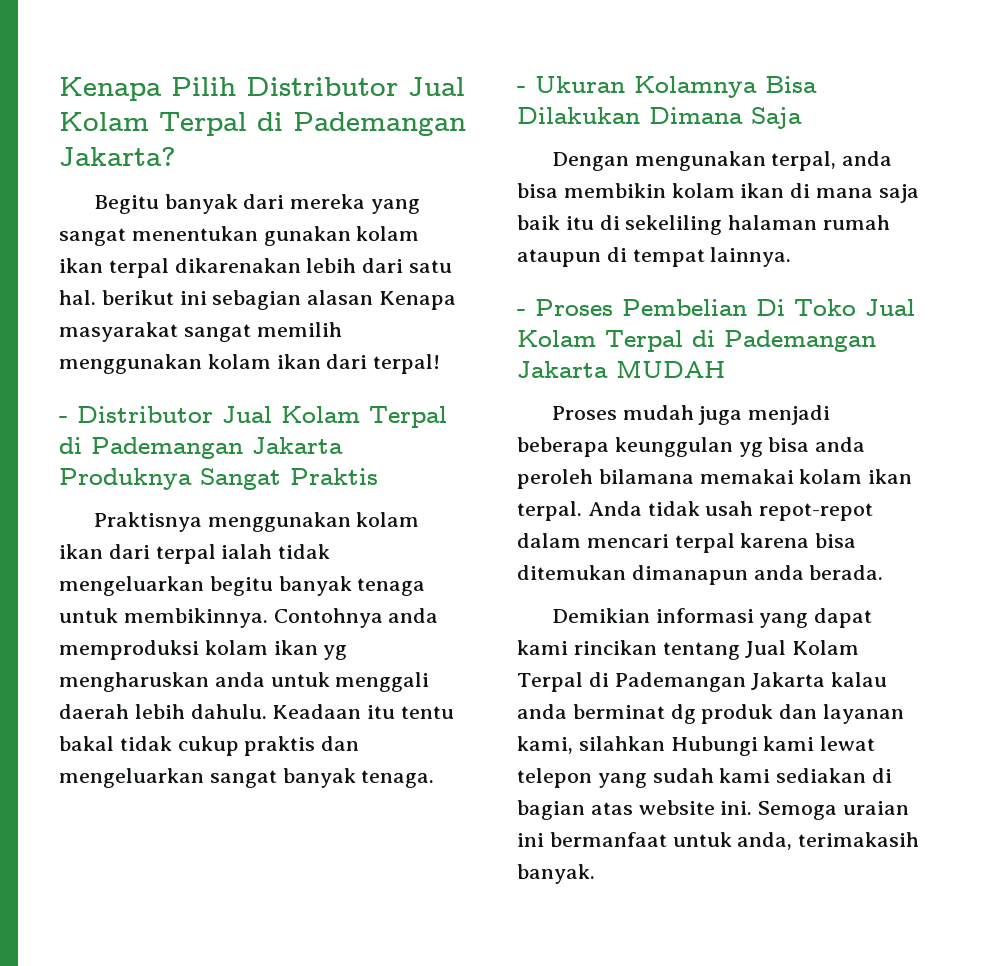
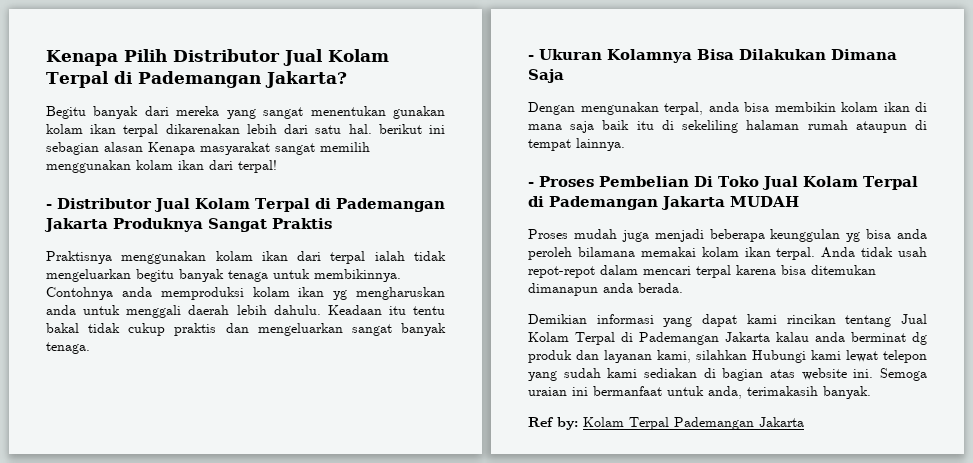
(595, 874) none -> [528,417,804,430] // Ref by: Kolam Terpal Pademangan Jakarta

